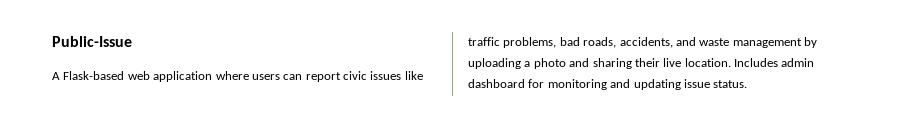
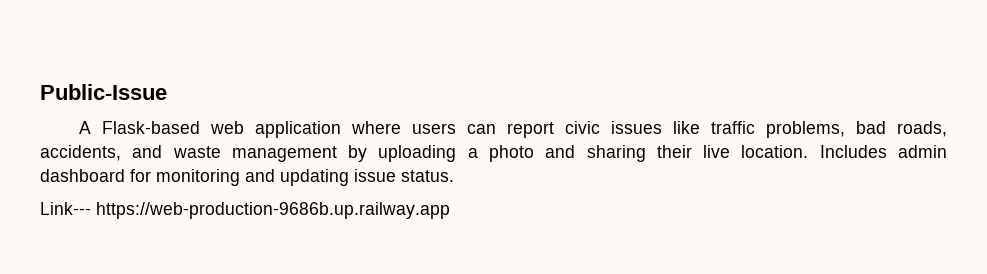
(748, 84) none -> [40,202,450,219] // Link--- https://web-production-9686b.up.railway.app

